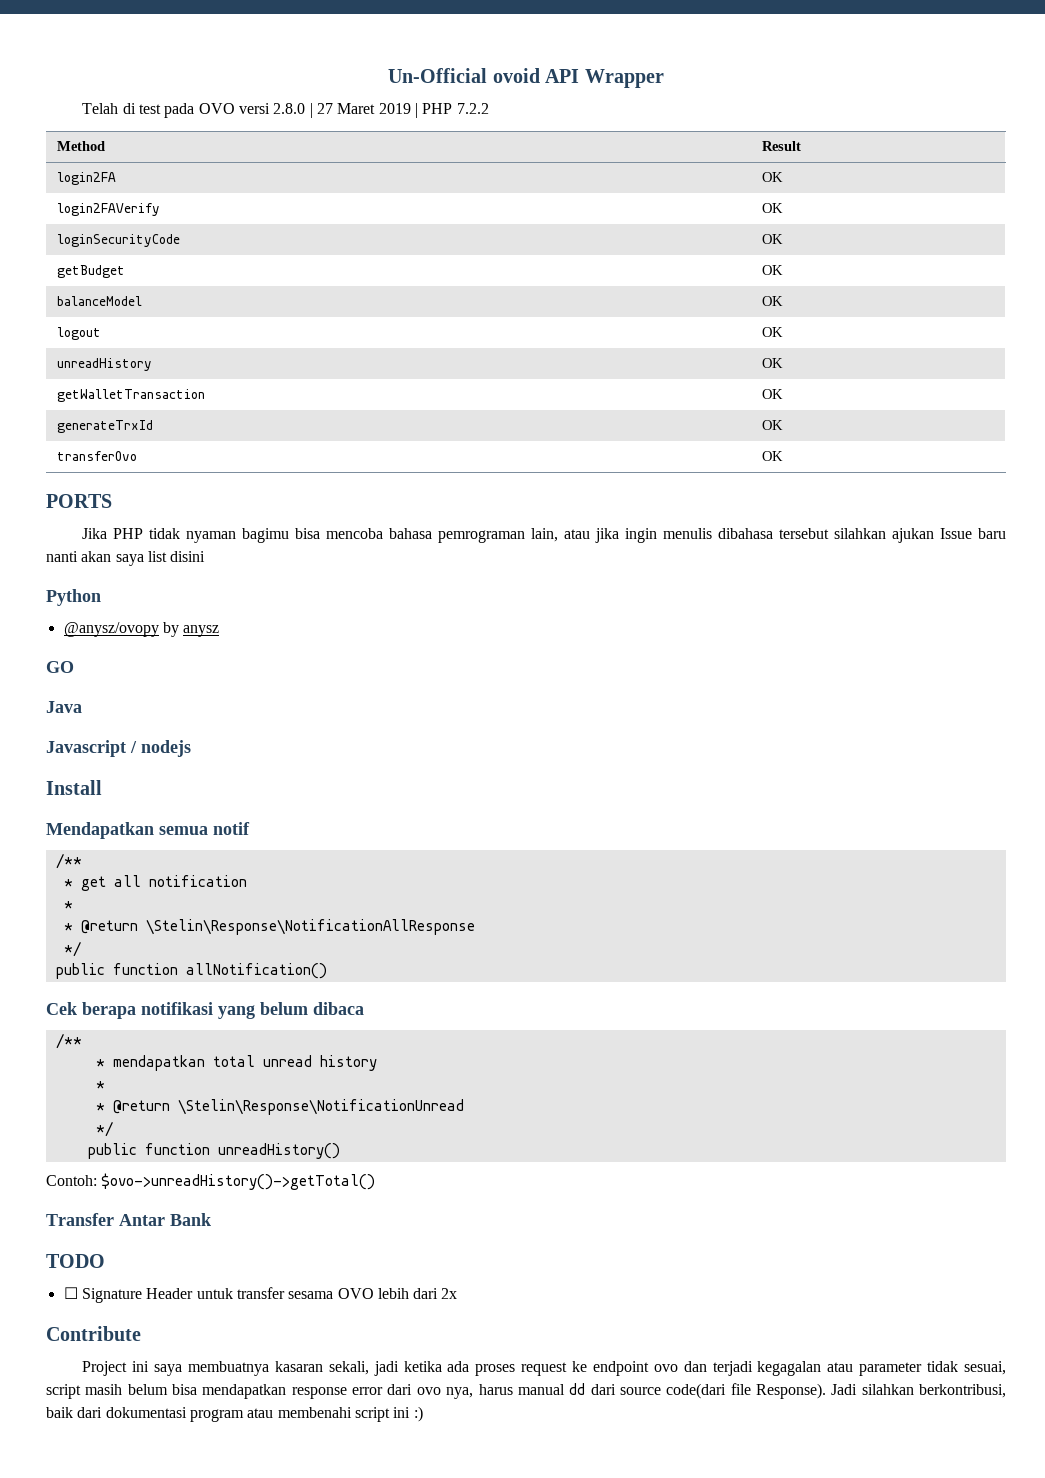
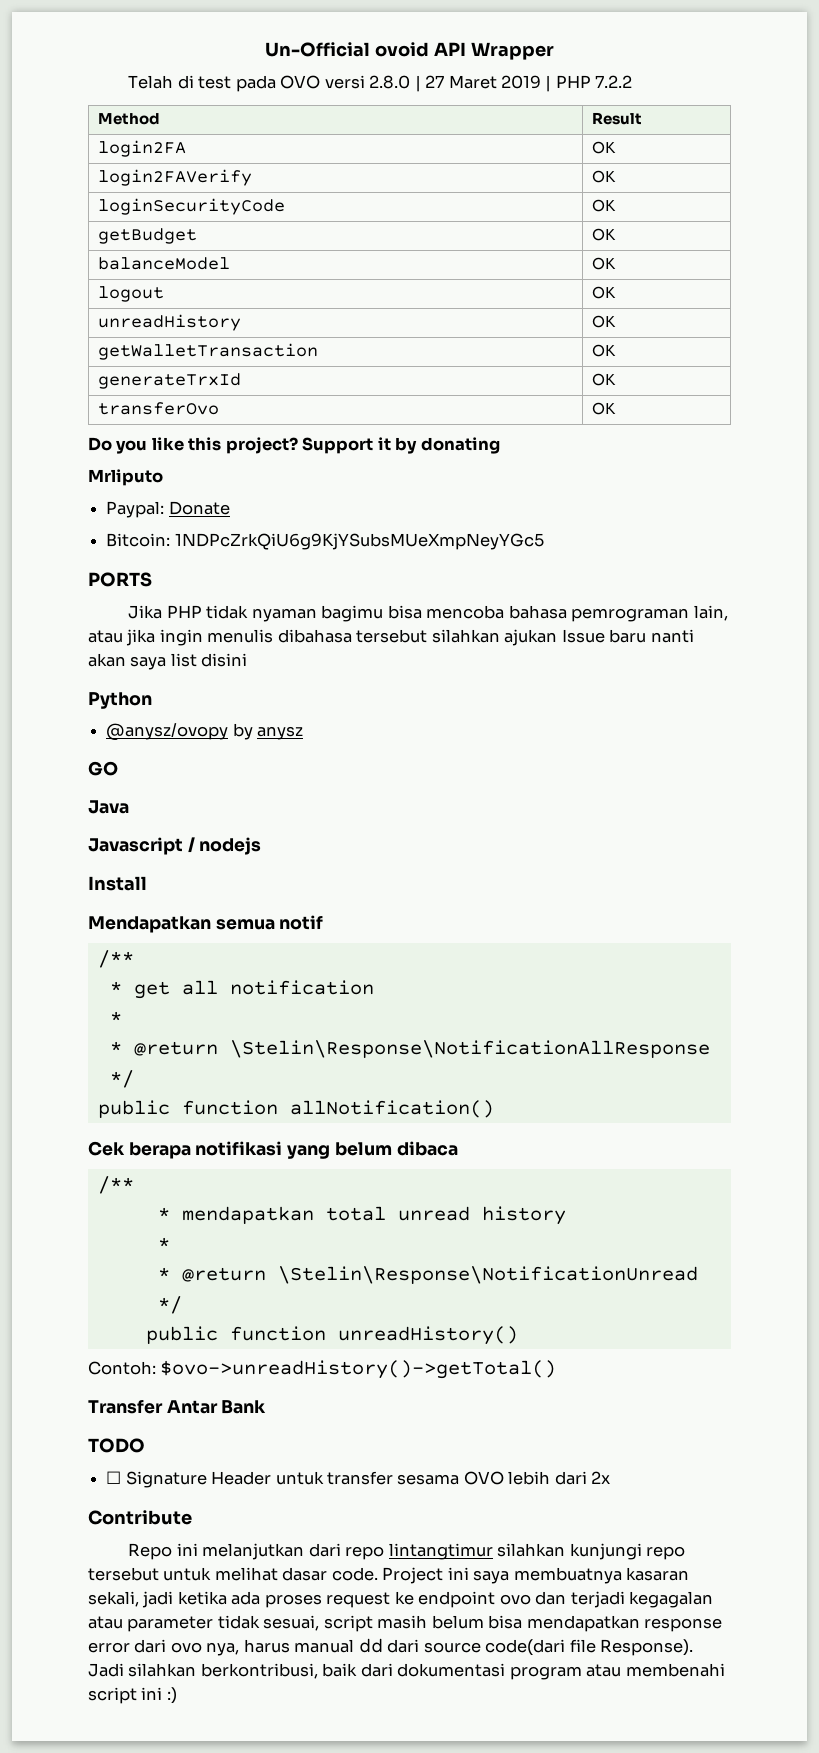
(783, 456) none -> [88,437,500,454] [88,469,163,486] [106,501,230,518] [106,533,544,550] // Do you like this project? Support it by donating // Mrliputo // Paypal: Donate // Bitcoin: 1NDPcZrkQiU6g9KjYSubsMUeXmpNeyYGc5
(141, 1333) none -> [128,1543,686,1560] [88,1567,378,1581] Repo ini melanjutkan dari repo lintangtimur silahkan kunjungi repo tersebut untuk melihat dasar code.

